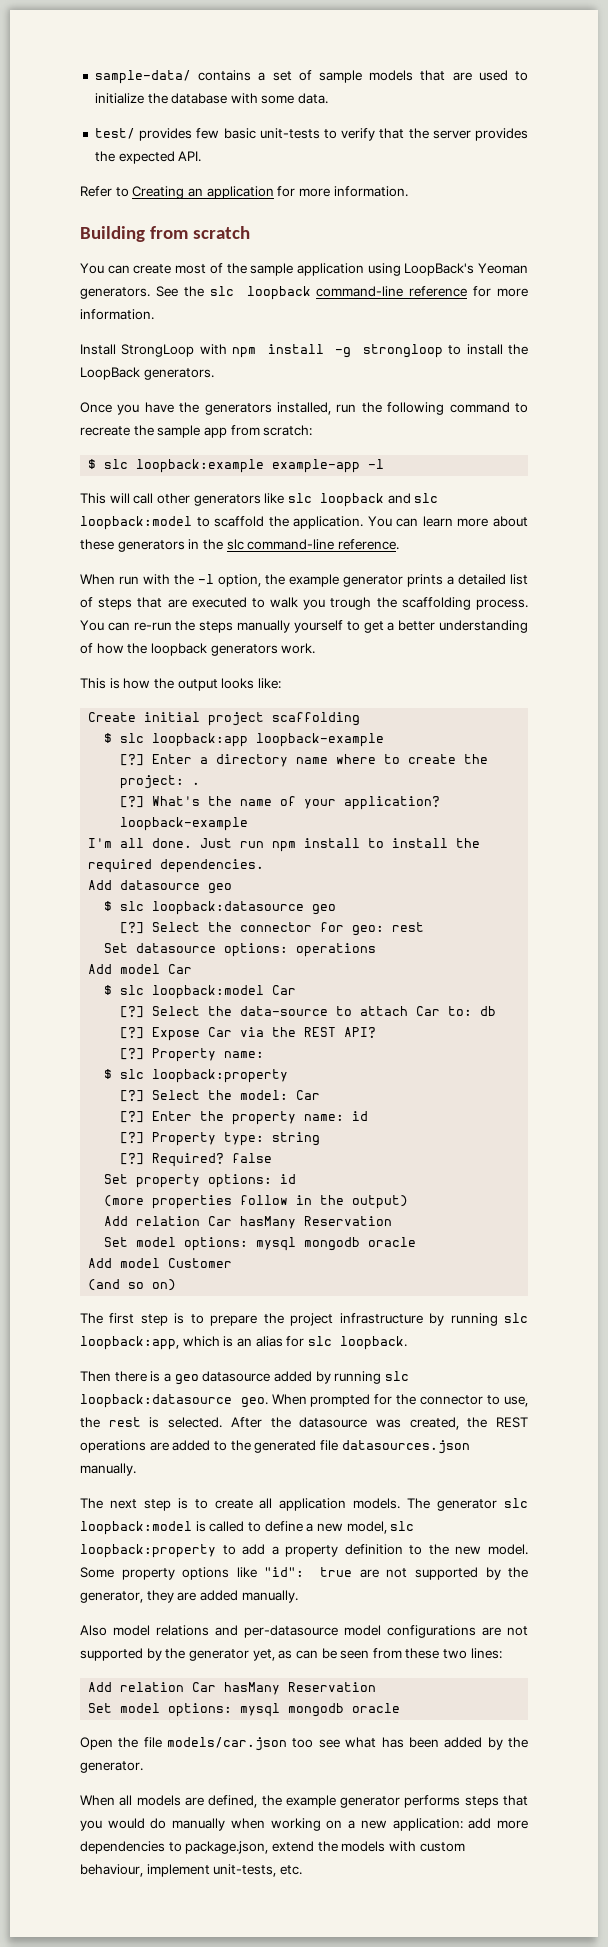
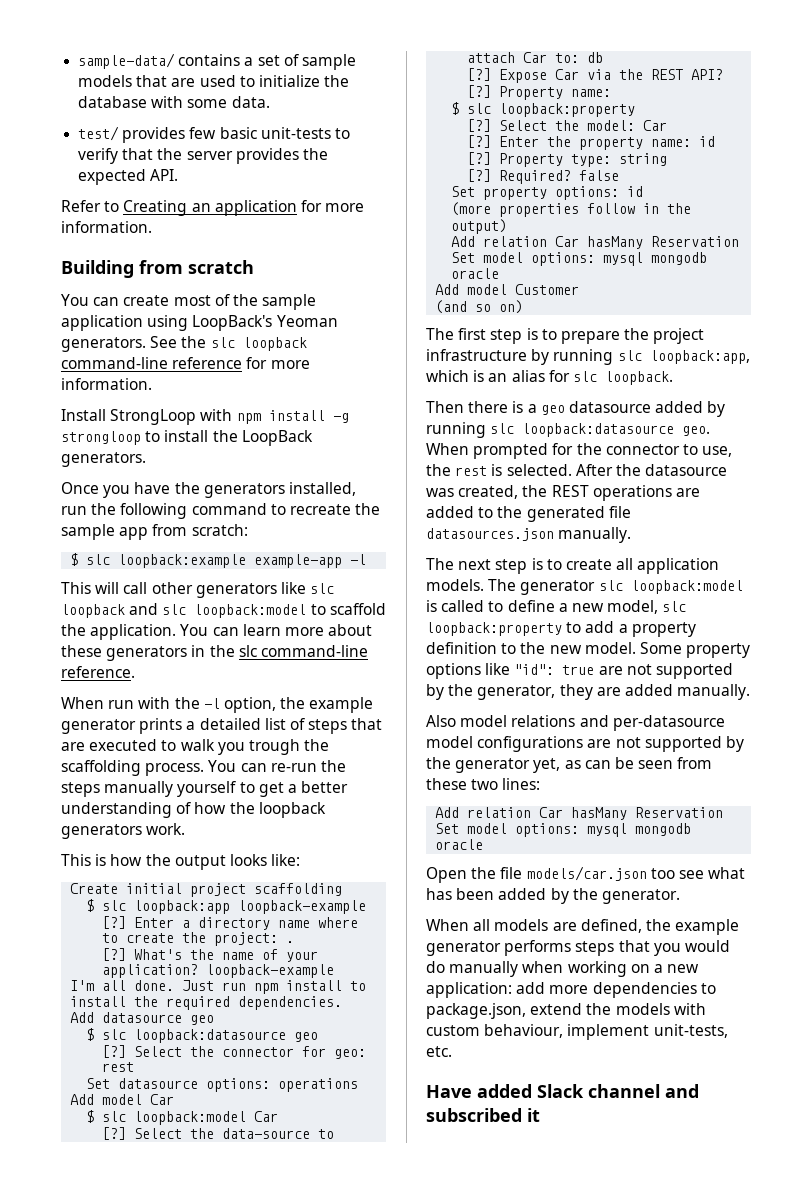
(302, 1870) none -> [426,1084,699,1098] [426,1108,540,1122] // Have added Slack channel and subscribed it

